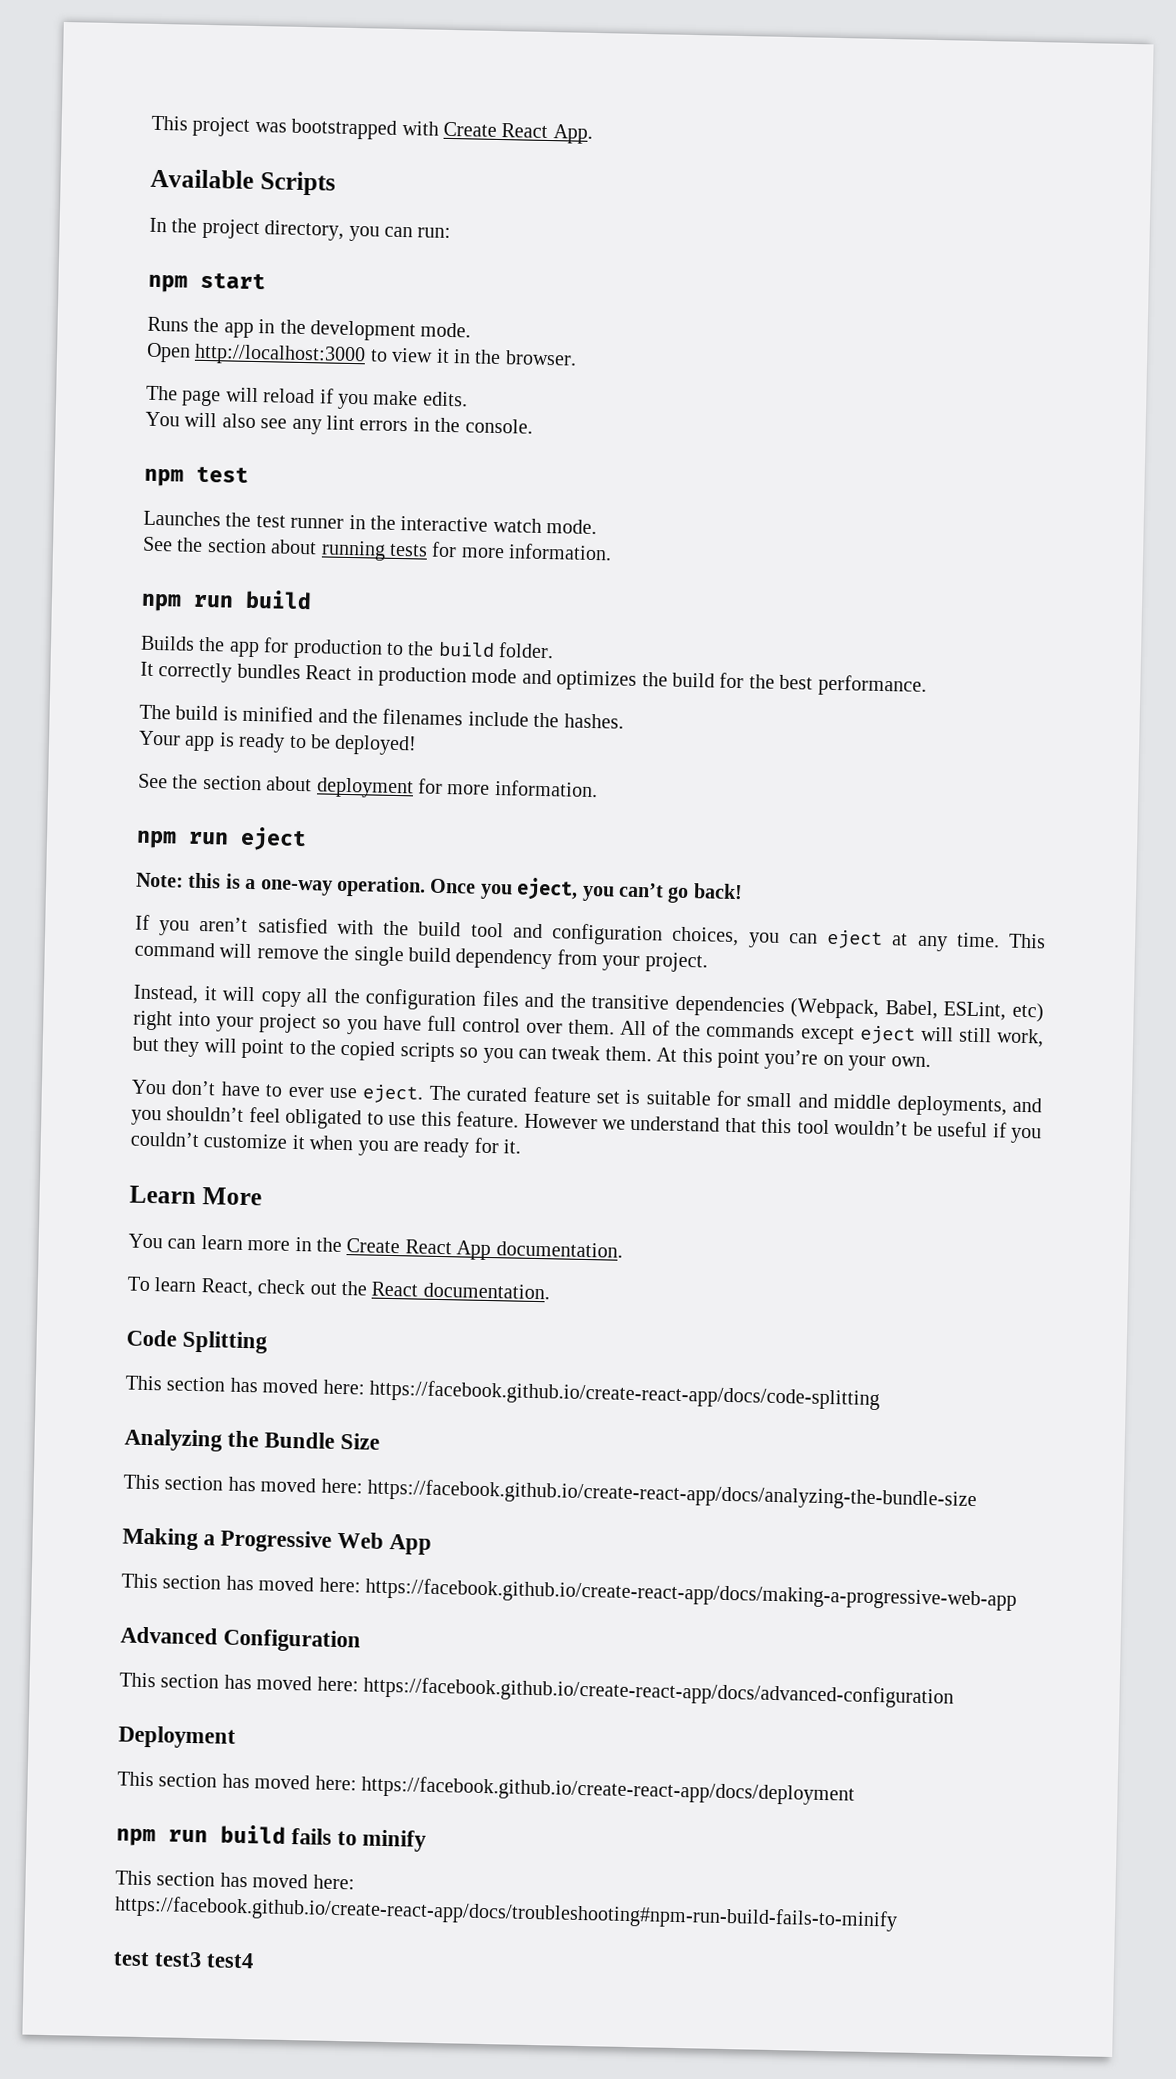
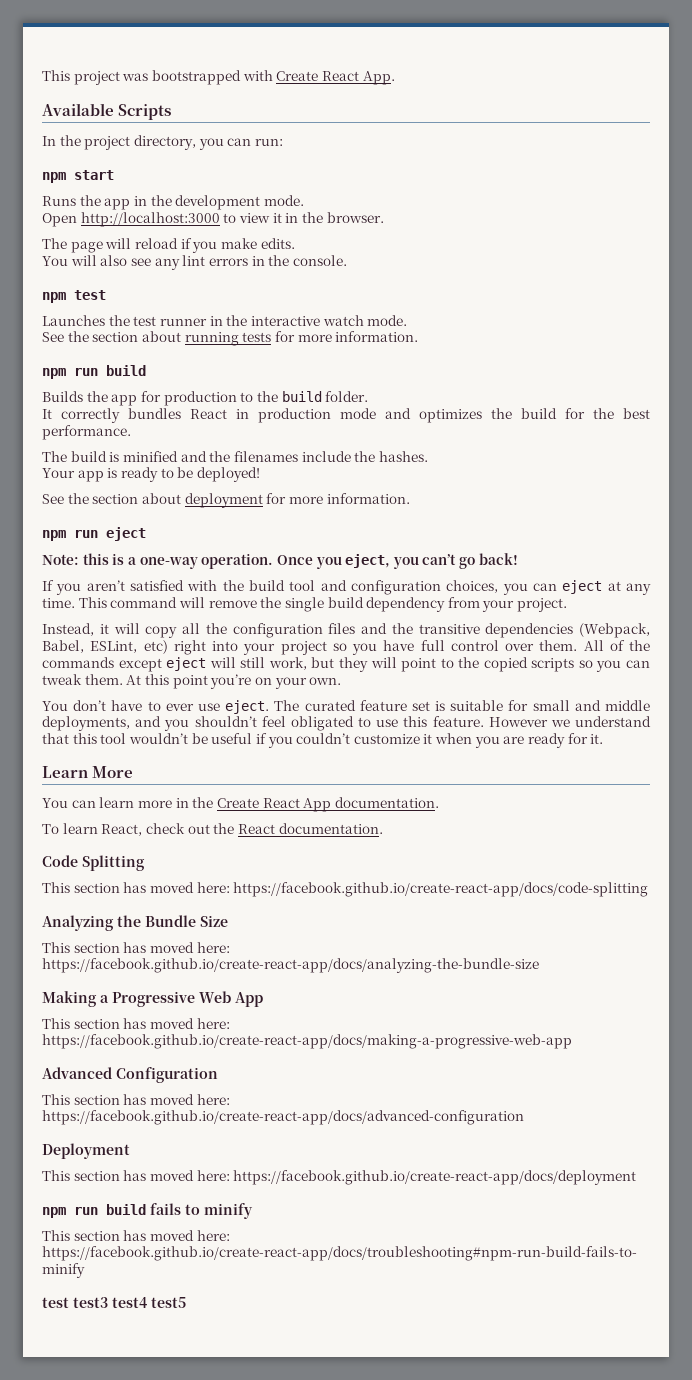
(255, 1960) none -> [151,1297,186,1308] test5

